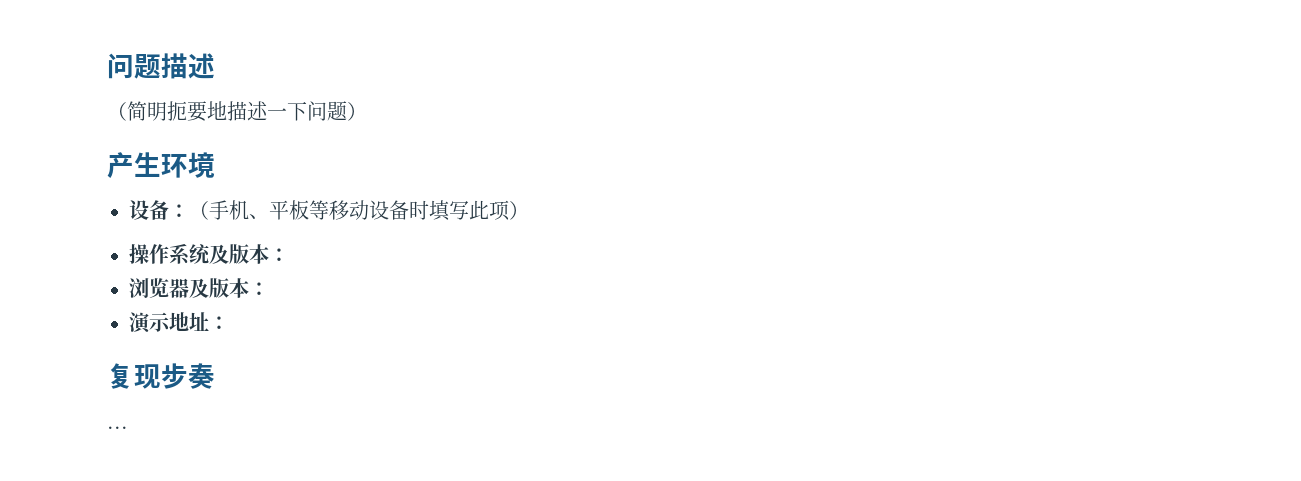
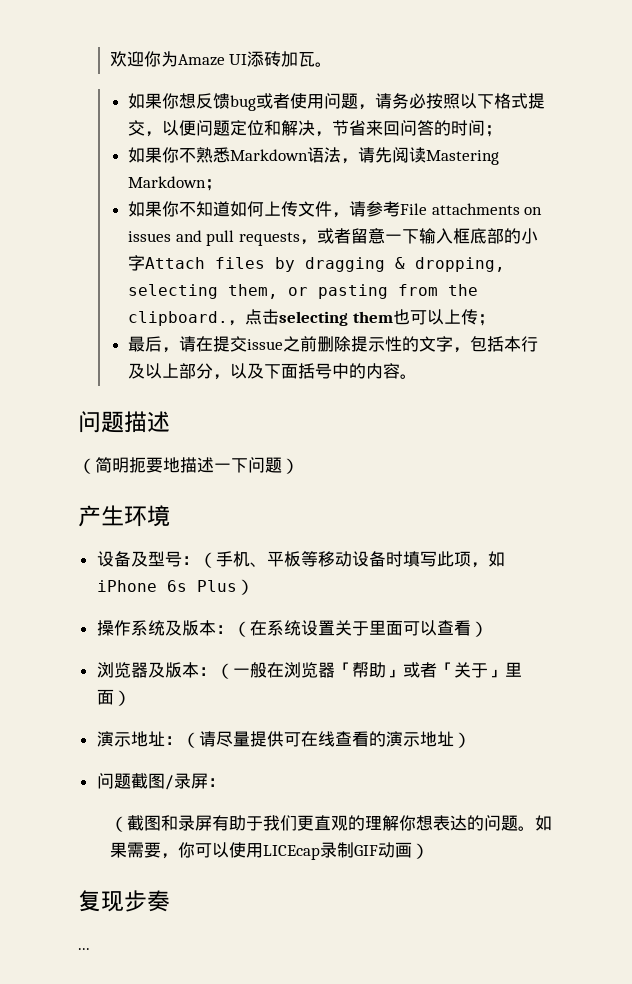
(107, 66) none -> [109,51,333,67] [128,93,546,111] [128,120,503,137] [128,147,500,165] [128,176,223,191] [128,201,543,218] [128,228,539,246] [128,255,506,272] [128,284,479,299] [128,309,495,326] [128,336,539,353] [128,363,418,380] 欢迎你为Amaze UI添砖加瓦。 // 如果你想反馈bug或者使用问题，请务必按照以下格式提交，以便问题定位和解决，节省来回问答的时间； // 如果你不熟悉Markdown语法，请先阅读Mastering Markdown； // 如果你不知道如何上传文件，请参考File attachments on issues and pull requests，或者留意一下输入框底部的小字Attach files by dragging & dropping, selecting them, or pasting from the clipboard.，点击selecting them也可以上传； // 最后，请在提交issue之前删除提示性的文字，包括本行及以上部分，以及下面括号中的内容。 //
(169, 210) none -> [130,551,182,567] 及型号
(510, 210) none -> [470,551,505,568] [96,580,237,592] ，如iPhone 6s Plus
[129,278,269,298] [129,312,229,334] // 浏览器及版本： // 演示地址： -> [232,620,488,637] [96,662,522,679] [96,689,131,706] [96,731,471,748] [96,773,225,790] [109,815,552,832] [109,842,429,860] （在系统设置关于里面可以查看） // 浏览器及版本：（一般在浏览器「帮助」或者「关于」里面） // 演示地址：（请尽量提供可在线查看的演示地址） // 问题截图/录屏： // （截图和录屏有助于我们更直观的理解你想表达的问题。如果需要，你可以使用LICEcap录制GIF动画）

